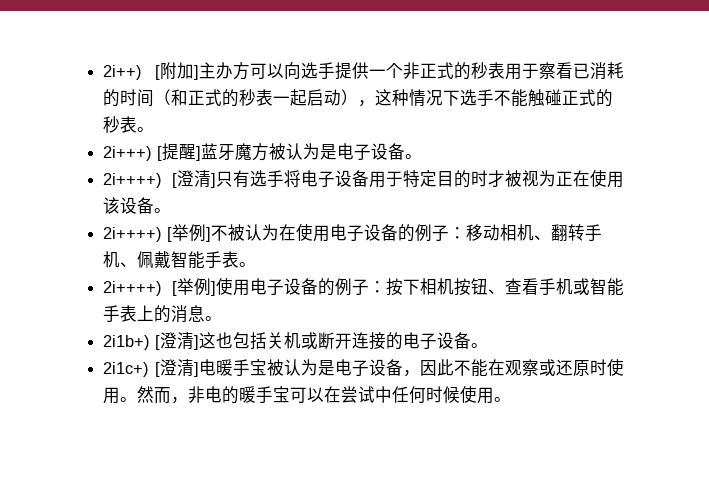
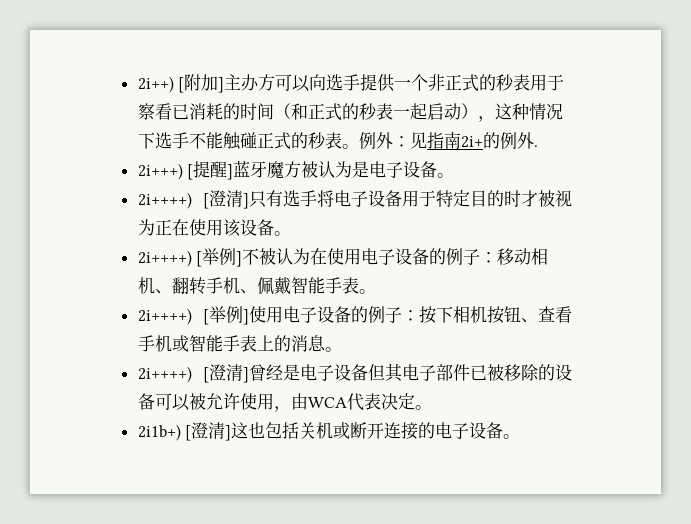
(155, 129) none -> [358,132,538,149] 例外：见指南2i+的例外.
(223, 318) none -> [137,363,572,383] [137,393,432,412] // 2i++++) [澄清]曾经是电子设备但其电子部件已被移除的设备可以被允许使用，由WCA代表决定。
[103,359,624,377] [103,386,512,404] // 2i1c+) [澄清]电暖手宝被认为是电子设备，因此不能在观察或还原时使用。然而，非电的暖手宝可以在尝试中任何时候使用。 -> (521, 436) none

